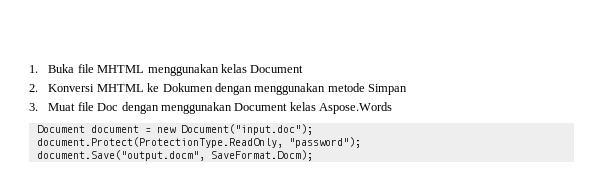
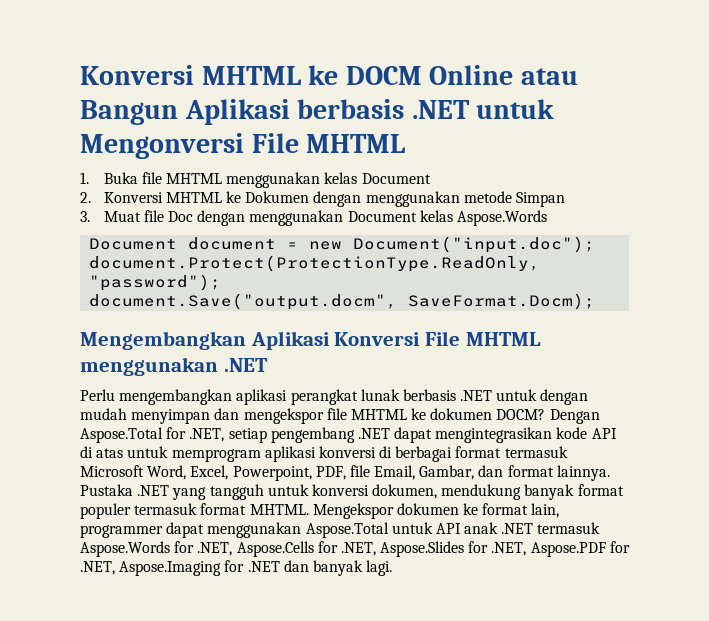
(29, 69) none -> [80,65,578,85] [80,99,555,125] [80,133,406,159] Konversi MHTML ke DOCM Online atau Bangun Aplikasi berbasis .NET untuk Mengonversi File MHTML //
(313, 155) none -> [80,331,541,350] [80,357,268,376] [80,389,589,405] [80,408,600,424] [80,427,617,443] [80,446,568,462] [80,465,610,481] [80,484,624,500] [80,503,560,519] [80,522,601,538] [80,541,630,557] [80,560,393,576] // Mengembangkan Aplikasi Konversi File MHTML menggunakan .NET // Perlu mengembangkan aplikasi perangkat lunak berbasis .NET untuk dengan mudah menyimpan dan mengekspor file MHTML ke dokumen DOCM? Dengan Aspose.Total for .NET, setiap pengembang .NET dapat mengintegrasikan kode API di atas untuk memprogram aplikasi konversi di berbagai format termasuk Microsoft Word, Excel, Powerpoint, PDF, file Email, Gambar, dan format lainnya. Pustaka .NET yang tangguh untuk konversi dokumen, mendukung banyak format populer termasuk format MHTML. Mengekspor dokumen ke format lain, programmer dapat menggunakan Aspose.Total untuk API anak .NET termasuk Aspose.Words for .NET, Aspose.Cells for .NET, Aspose.Slides for .NET, Aspose.PDF for .NET, Aspose.Imaging for .NET dan banyak lagi.

